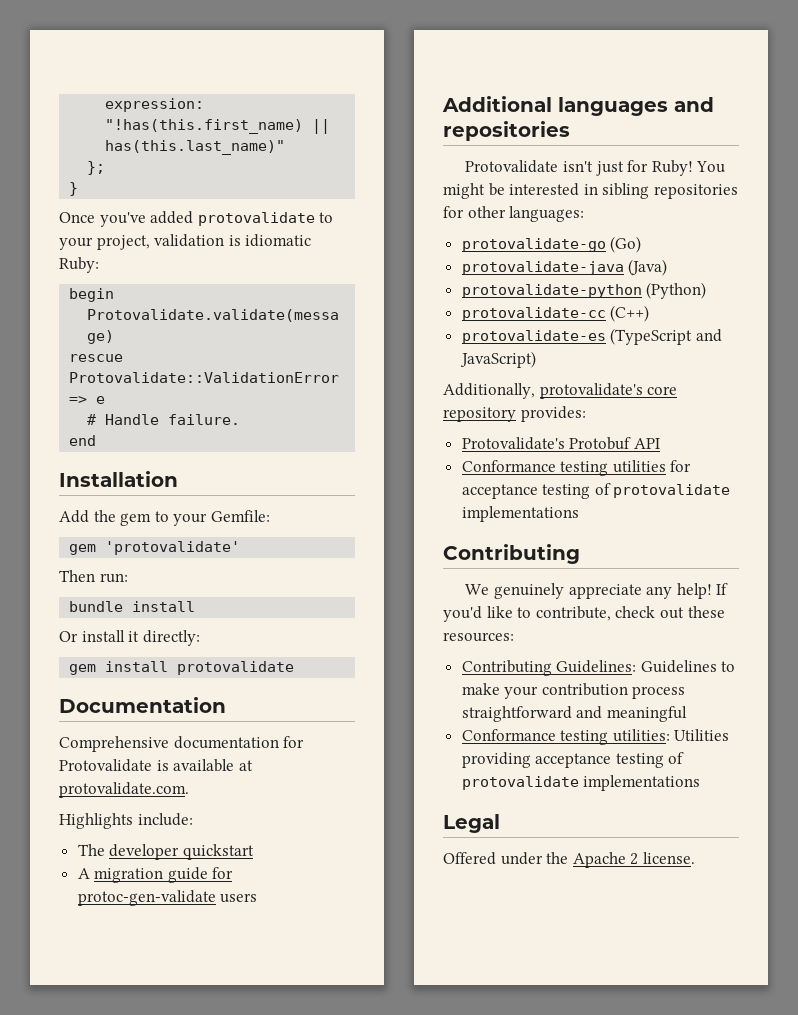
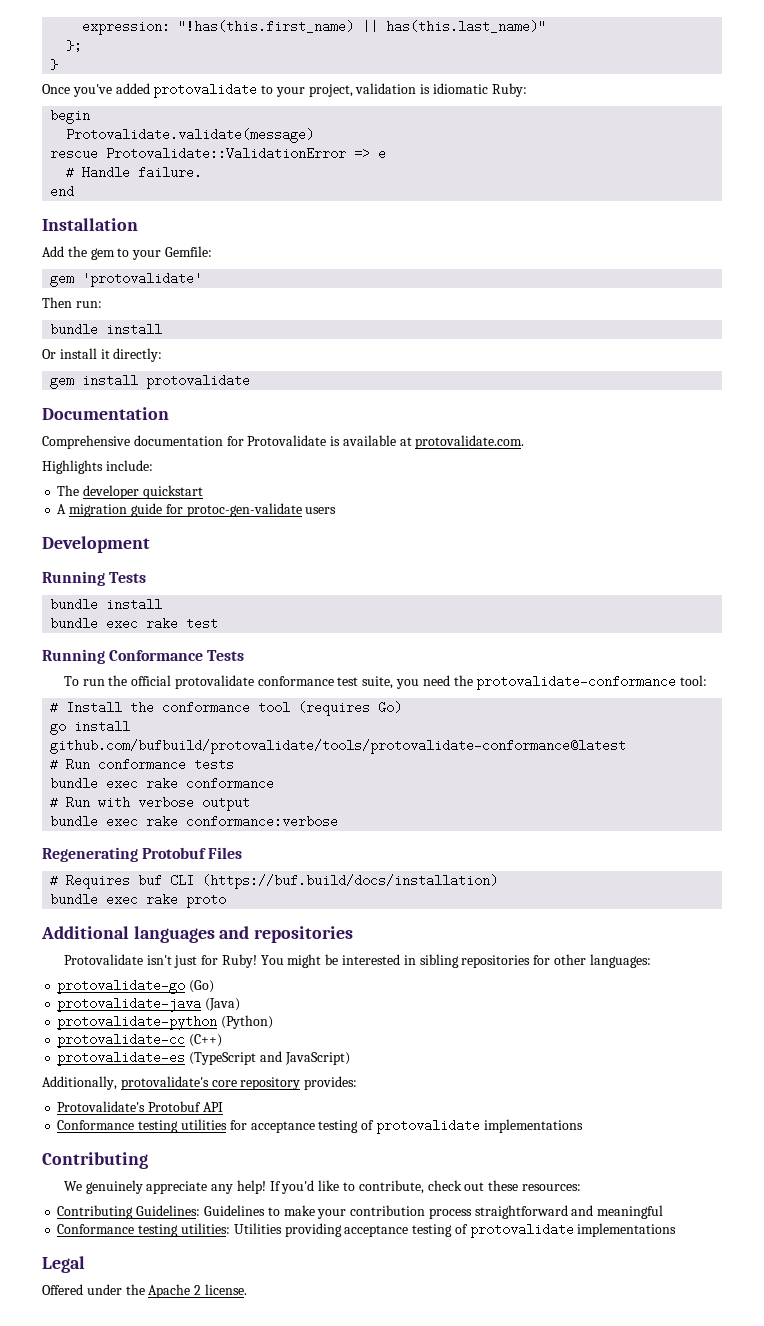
(258, 898) none -> [42,536,150,553] [42,571,147,586] [50,598,163,611] [50,617,219,630] [42,649,245,664] [63,675,708,690] [50,701,403,716] [50,720,131,735] [50,739,627,754] [50,758,235,771] [50,777,275,790] [50,796,251,811] [50,815,339,828] [42,847,243,862] [50,874,499,889] [50,893,227,908] // Development // Running Tests // bundle install // bundle exec rake test // Running Conformance Tests // To run the official protovalidate conformance test suite, you need the protovalidate-conformance tool: // # Install the conformance tool (requires Go) // go install github.com/bufbuild/protovalidate/tools/protovalidate-conformance@latest // # Run conformance tests // bundle exec rake conformance // # Run with verbose output // bundle exec rake conformance:verbose // Regenerating Protobuf Files // # Requires buf CLI (https://buf.build/docs/installation) // bundle exec rake proto

